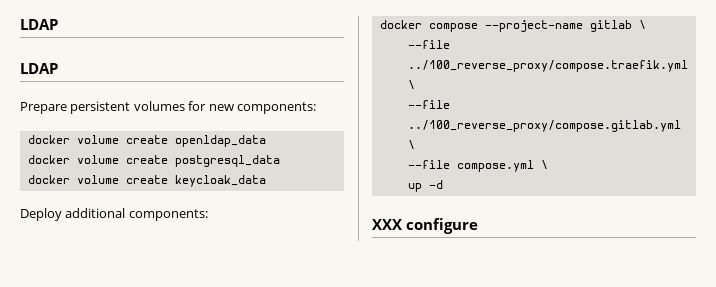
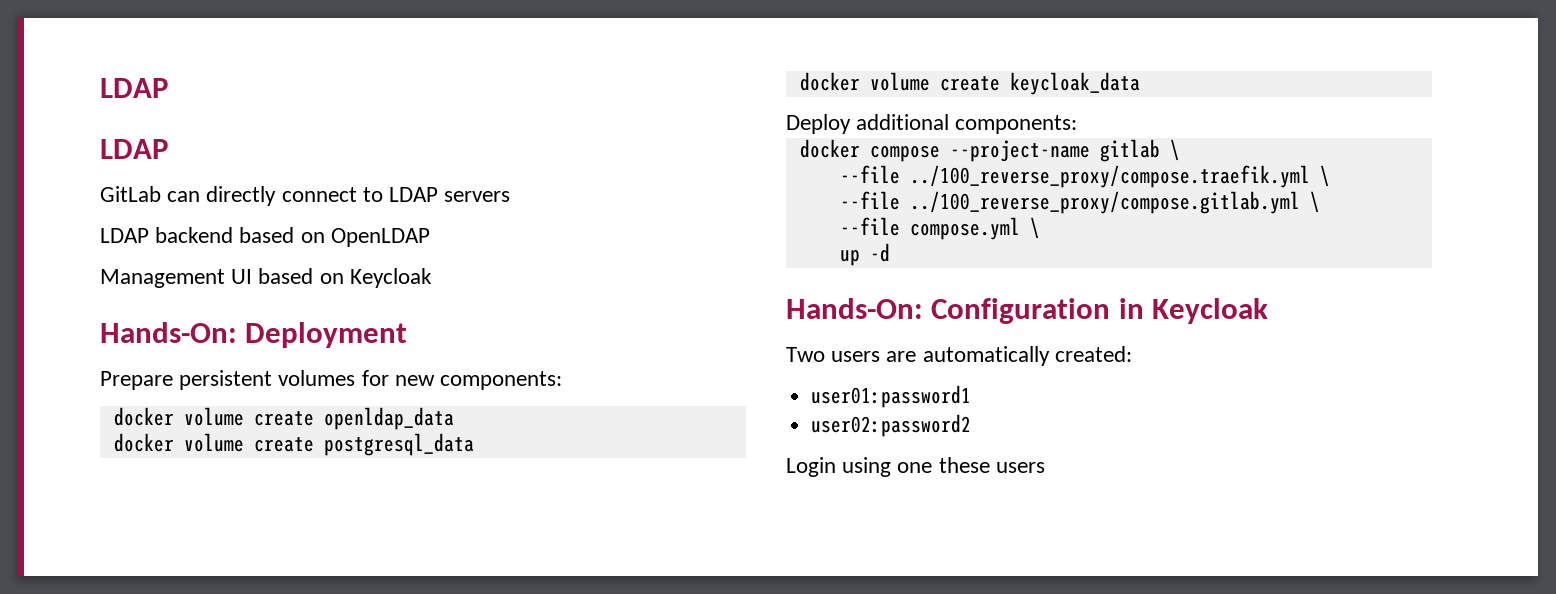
(58, 68) none -> [100,186,511,206] [100,227,430,247] [100,268,432,288] [100,322,408,348] // GitLab can directly connect to LDAP servers // LDAP backend based on OpenLDAP // Management UI based on Keycloak // Hands-On: Deployment
[372,218,478,234] XXX configure -> [786,298,1269,324] [786,346,1132,366] [811,385,972,408] [811,414,972,437] [786,457,1045,477] Hands-On: Configuration in Keycloak // Two users are automatically created: // user01:password1 // user02:password2 // Login using one these users

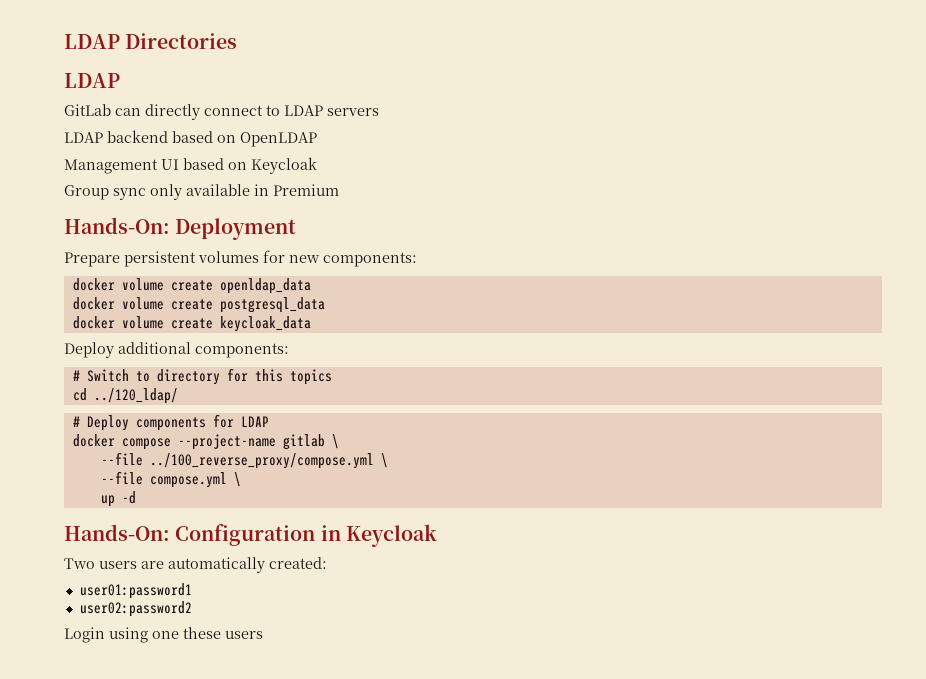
[100,78,169,98] LDAP -> [64,33,238,49] LDAP Directories
(432, 278) none -> [64,184,339,200] // Group sync only available in Premium
(1078, 124) none -> [72,368,332,385] [72,388,178,404] [72,414,269,431] // # Switch to directory for this topics // cd ../120_ldap/ // # Deploy components for LDAP
[909,165,1330,188] [839,191,1300,214] ../100_reverse_proxy/compose.traefik.yml \ // --file ../100_reverse_proxy/compose.gitlab.yml -> [149,453,374,469] ../100_reverse_proxy/compose.yml

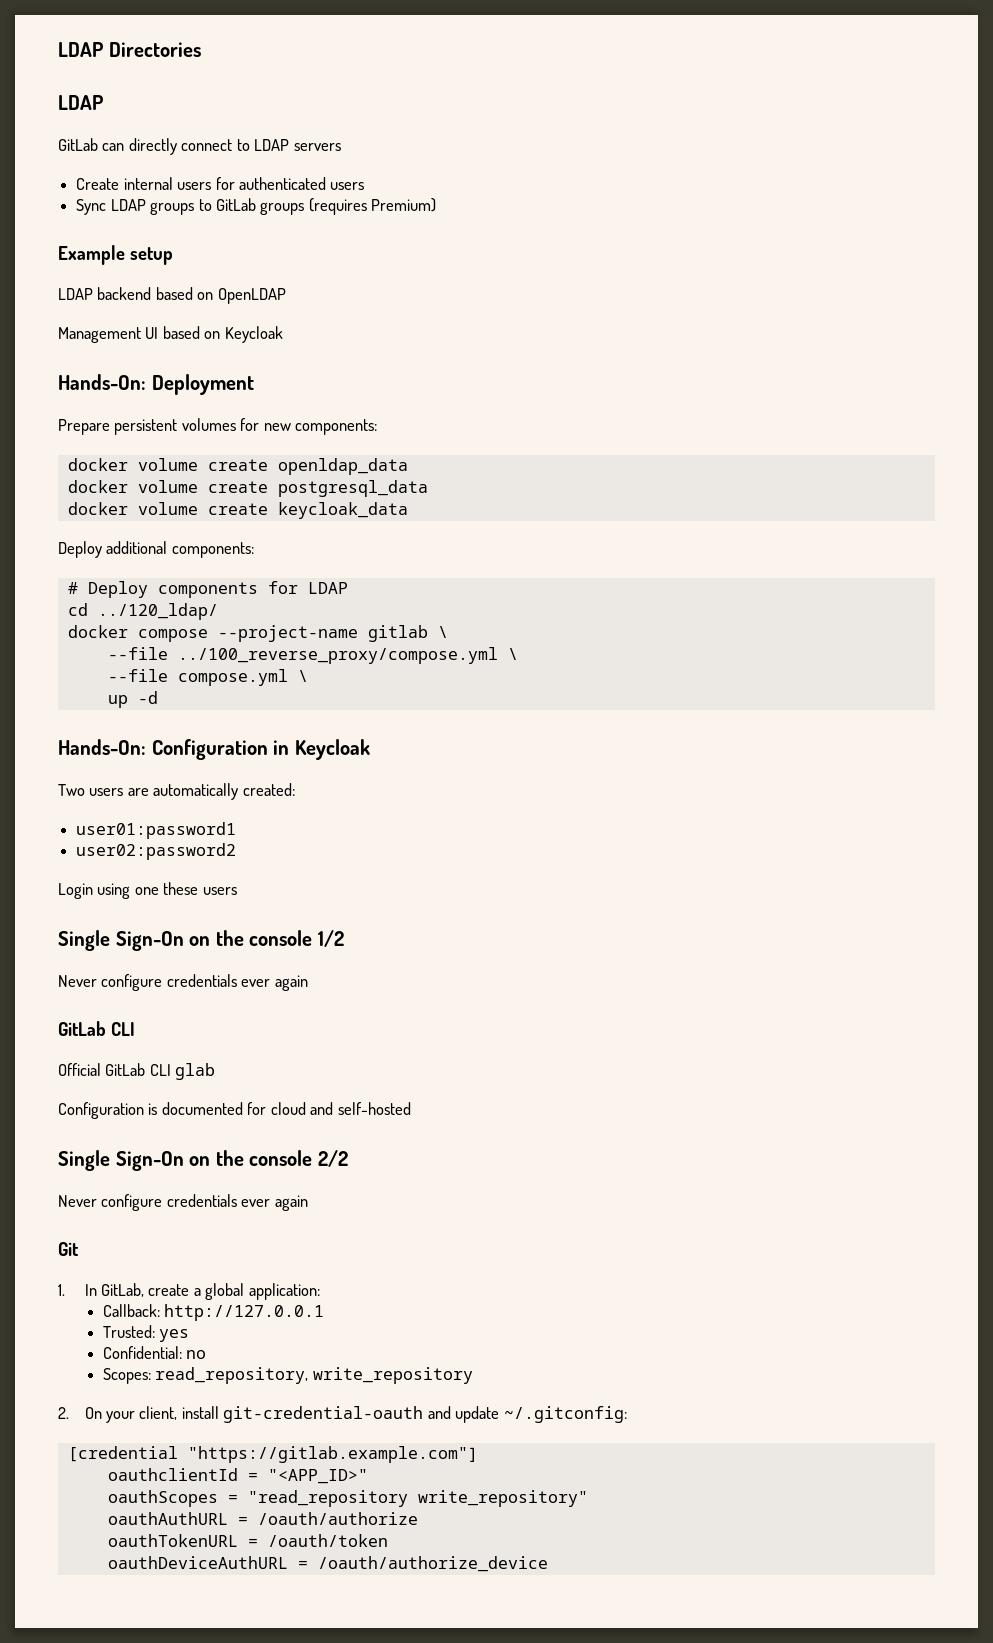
(379, 112) none -> [76,177,365,190] [76,198,437,215] [58,245,173,265] // Create internal users for authenticated users // Sync LDAP groups to GitLab groups (requires Premium) // Example setup
[64,184,339,200] // Group sync only available in Premium -> (283, 334) none
[72,368,332,385] [72,388,178,404] // # Switch to directory for this topics // cd ../120_ldap/ -> (254, 550) none
(269, 421) none -> [67,603,218,620] // cd ../120_ldap/
(263, 635) none -> [58,930,344,951] [58,974,308,991] [58,1021,135,1036] [58,1063,216,1080] [58,1102,411,1119] [58,1150,348,1171] [58,1194,308,1211] [58,1242,79,1256] [58,1283,320,1300] [102,1304,325,1321] [102,1325,190,1342] [102,1346,207,1359] [102,1367,473,1384] [58,1406,627,1423] [67,1446,478,1463] [107,1468,368,1484] [107,1490,588,1507] [107,1512,418,1525] [107,1534,388,1547] [107,1556,548,1572] // Single Sign-On on the console 1/2 // Never configure credentials ever again // GitLab CLI // Official GitLab CLI glab // Configuration is documented for cloud and self-hosted // Single Sign-On on the console 2/2 // Never configure credentials ever again // Git // 1. In GitLab, create a global application: // Callback: http://127.0.0.1 // Trusted: yes // Confidential: no // Scopes: read_repository, write_repository // 2. On your client, install git-credential-oauth and update ~/.gitconfig: // [credential "https://gitlab.example.com"] // oauthclientId = "<APP_ID>" // oauthScopes = "read_repository write_repository" // oauthAuthURL = /oauth/authorize // oauthTokenURL = /oauth/token // oauthDeviceAuthURL = /oauth/authorize_device

